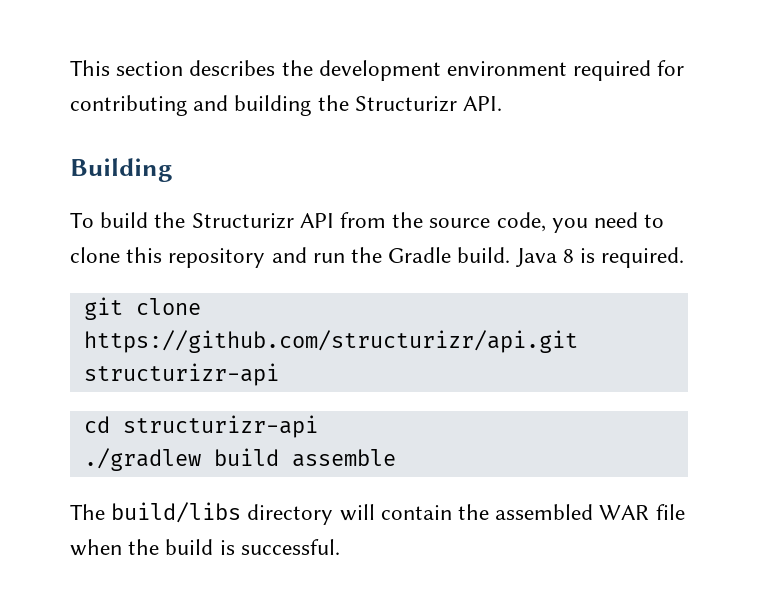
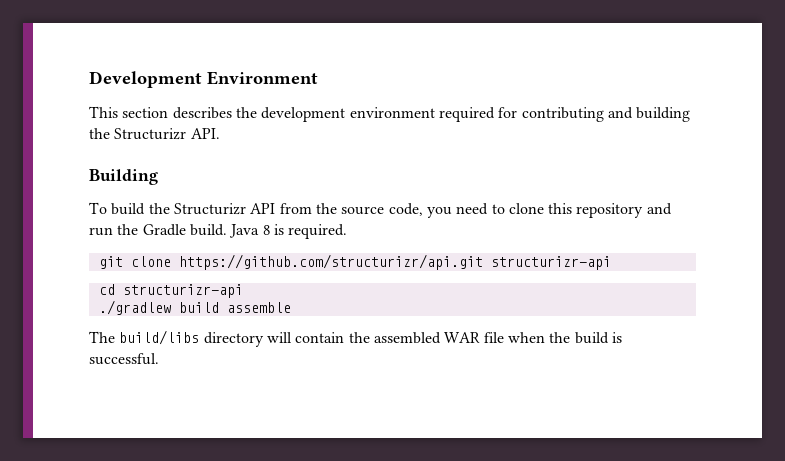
(70, 68) none -> [89,71,318,88] Development Environment //

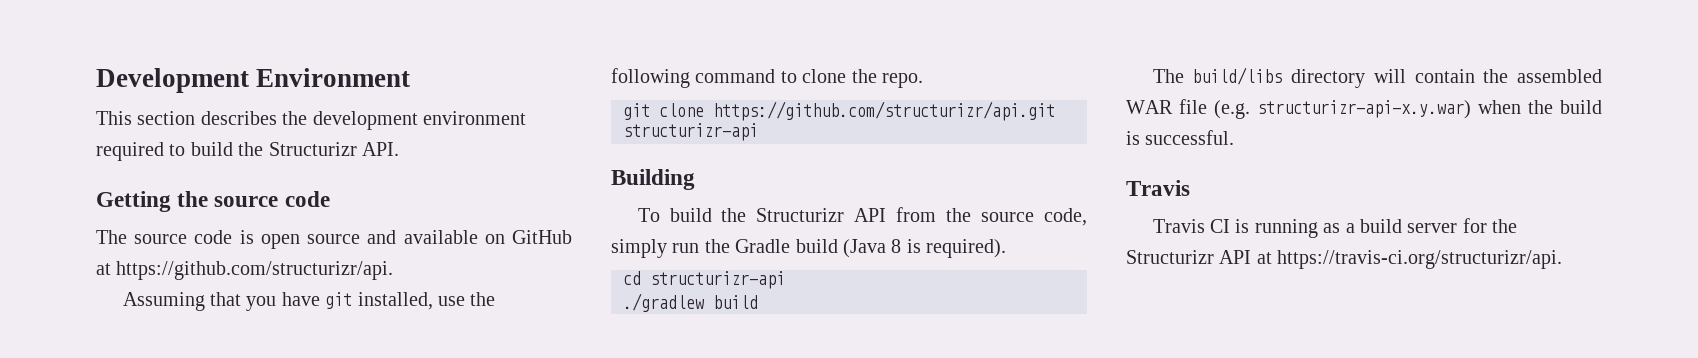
[498,107,691,122] for contributing and building -> [169,142,233,156] to build
(220, 133) none -> [96,191,330,212] [96,230,572,249] [96,261,394,280] [122,292,496,311] [611,68,923,88] [623,101,1055,121] [623,123,758,141] // Getting the source code // The source code is open source and available on GitHub at https://github.com/structurizr/api. // Assuming that you have git installed, use the following command to clone the repo. // git clone https://github.com/structurizr/api.git structurizr-api
[426,203,672,218] [89,224,348,239] [98,254,611,270] you need to clone this repository and run the Gradle build. Java 8 is required. // git clone https://github.com/structurizr/api.git structurizr-api -> [611,239,1007,258] simply run the Gradle build (Java 8 is required).
[226,302,291,313] assemble -> (758, 302) none
(504, 337) none -> [1214,100,1471,119] (e.g. structurizr-api-x.y.war)
(159, 359) none -> [1126,180,1190,196] [1152,218,1518,238] [1126,250,1563,269] // Travis // Travis CI is running as a build server for the Structurizr API at https://travis-ci.org/structurizr/api.

